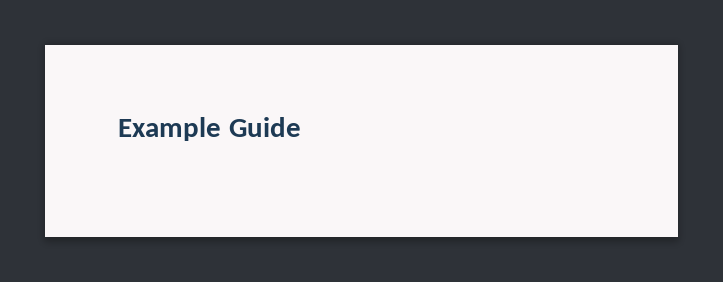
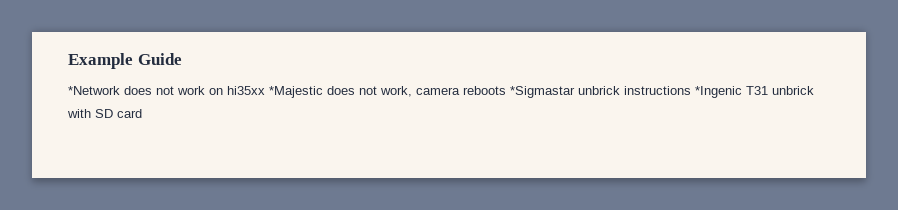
(301, 127) none -> [68,86,814,98] [67,109,142,118] // *Network does not work on hi35xx *Majestic does not work, camera reboots *Sigmastar unbrick instructions *Ingenic T31 unbrick with SD card

